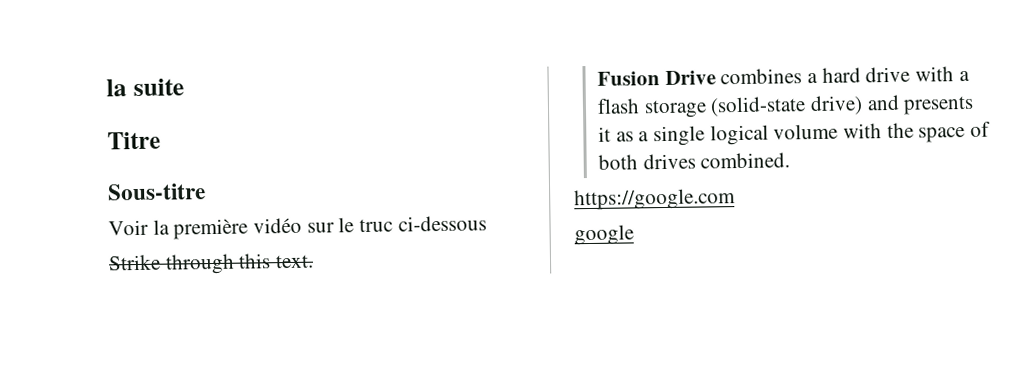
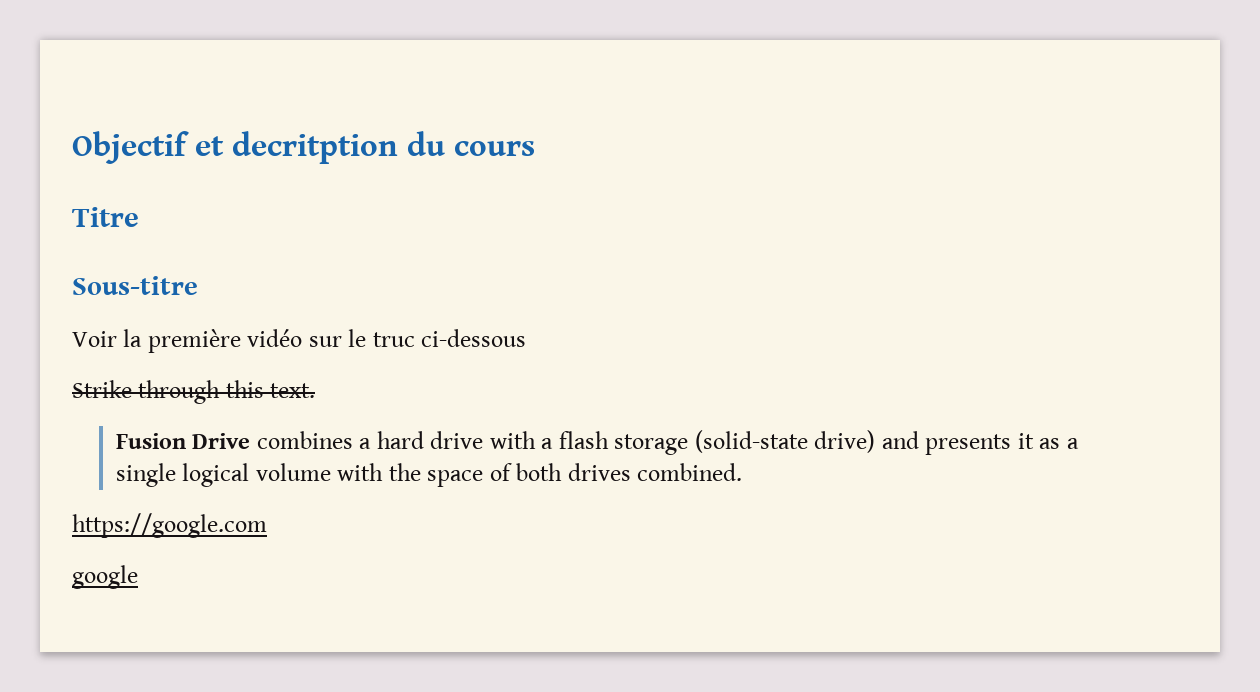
[106,78,184,97] la suite -> [72,131,535,164] Objectif et decritption du cours

